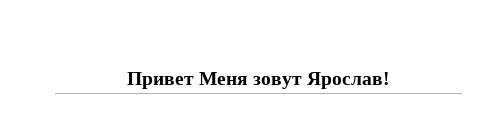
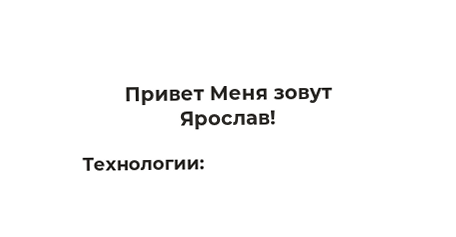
(391, 80) none -> [82,156,205,171] // Технологии:

